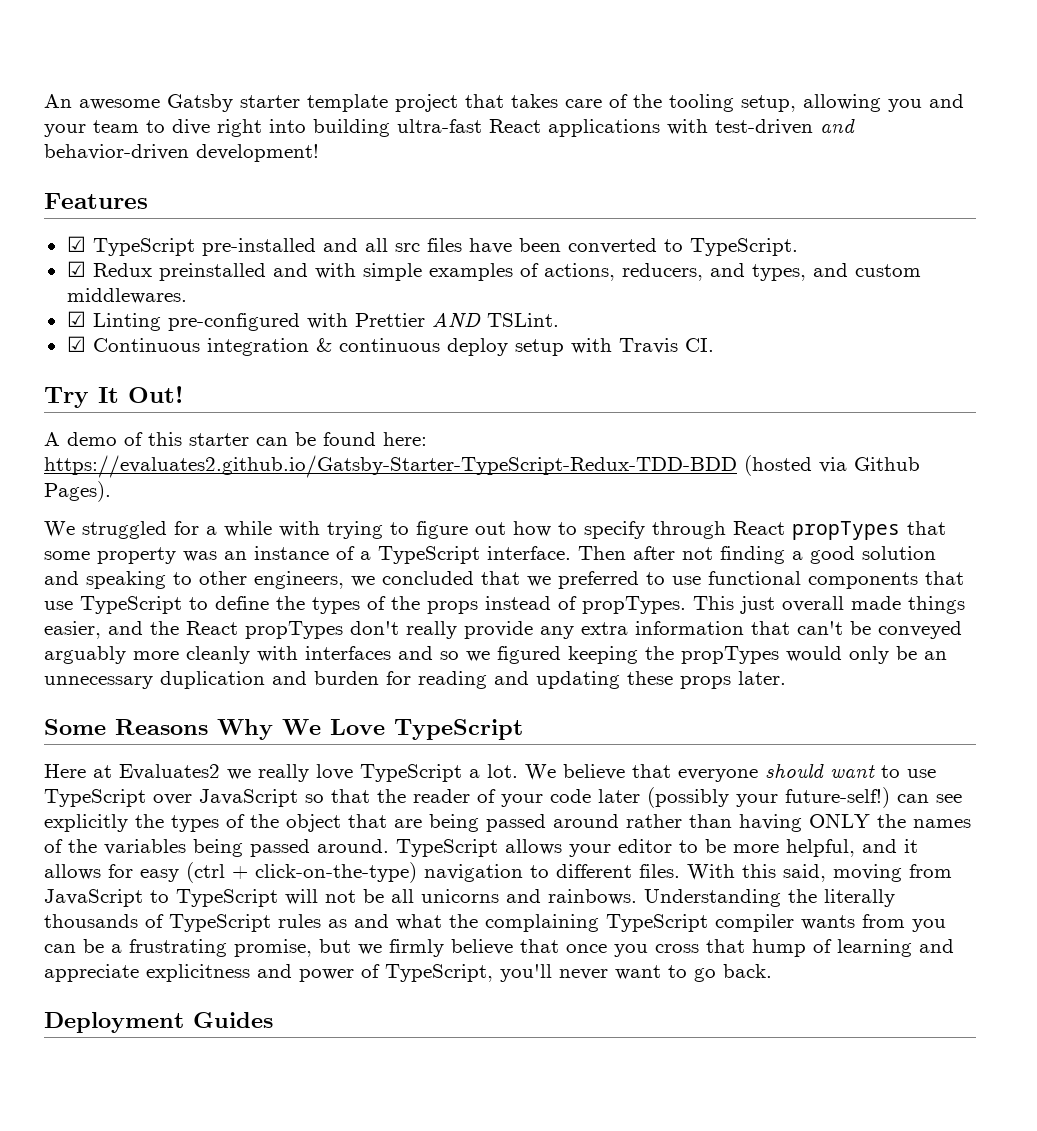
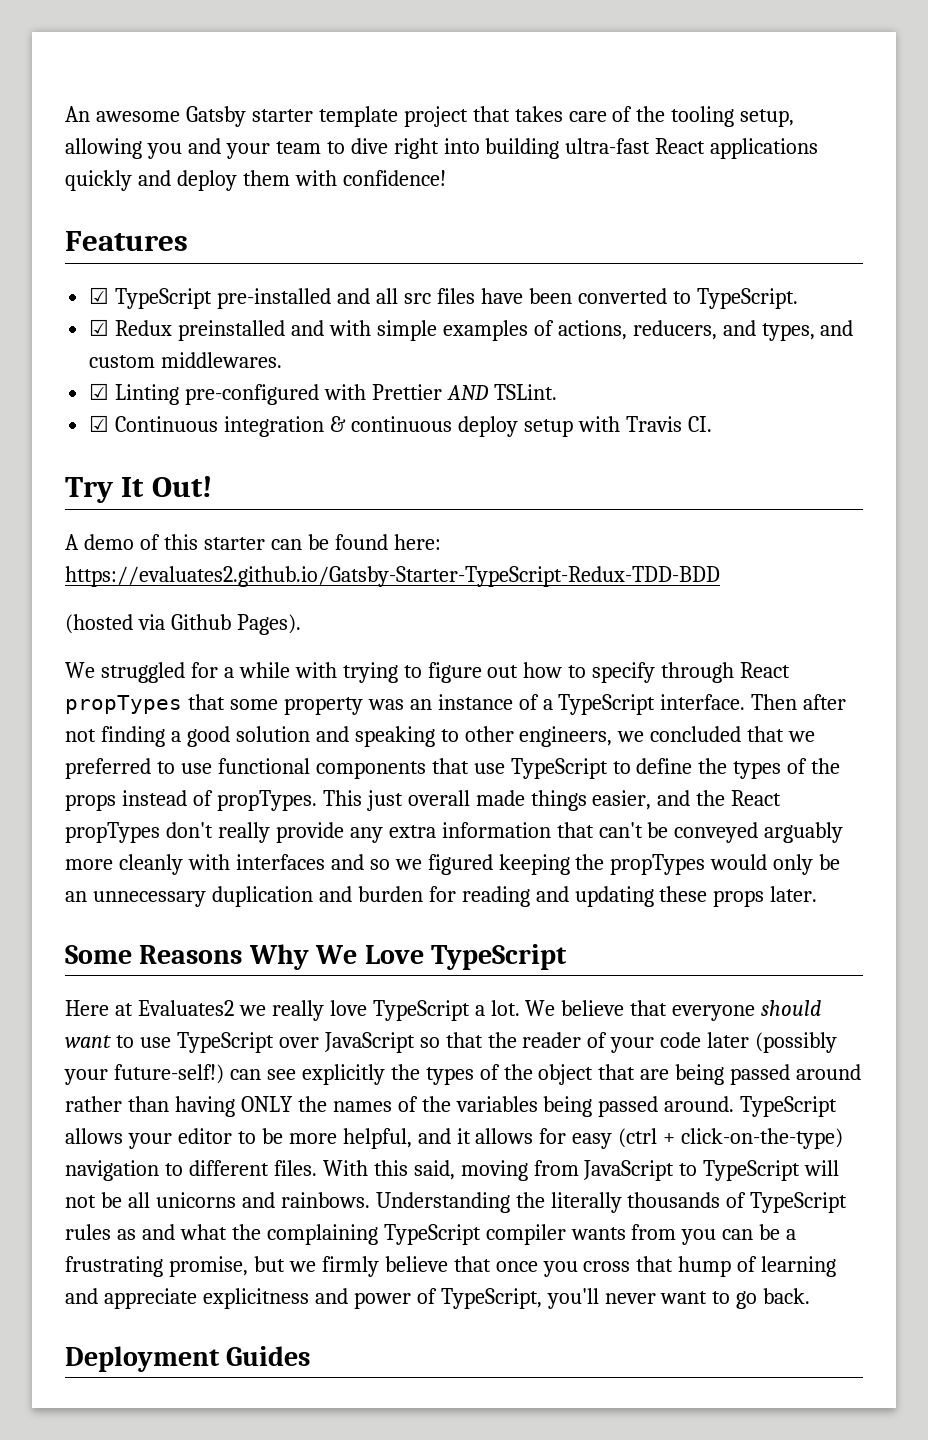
[667,118,855,135] [44,144,319,162] with test-driven and behavior-driven development! -> [65,170,446,191] quickly and deploy them with confidence!
(737, 466) none -> (720, 576) //

